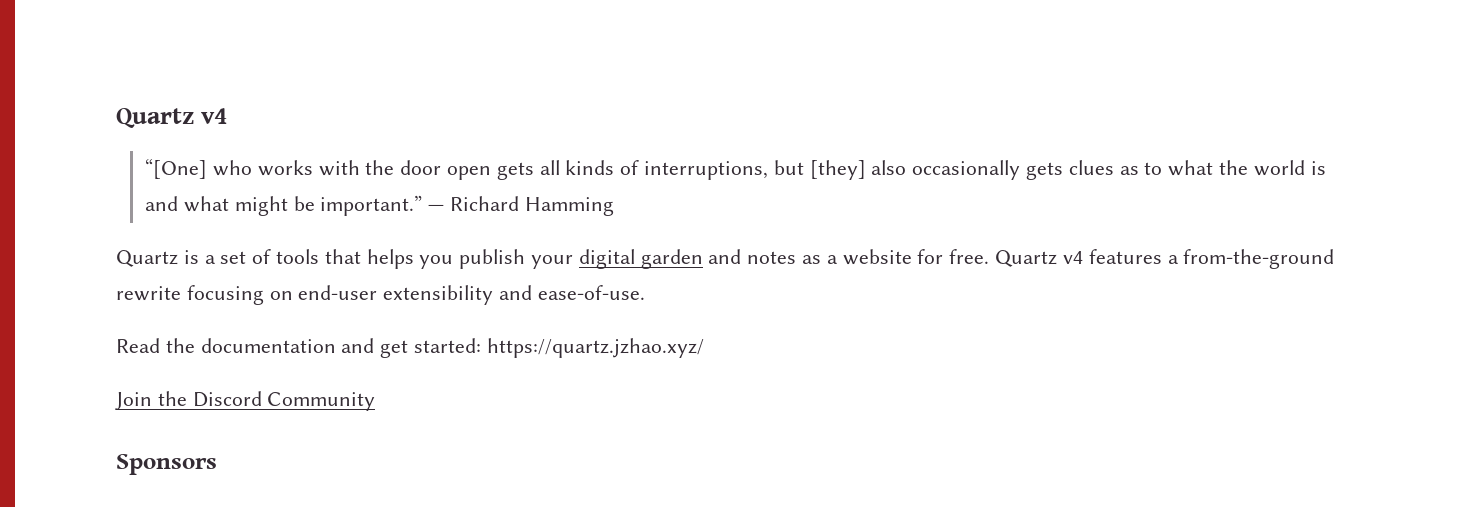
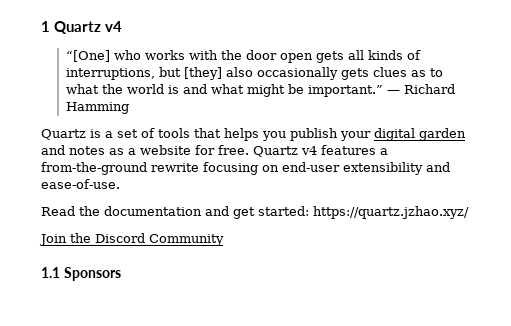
(116, 118) none -> [41,21,50,32] 1
(376, 401) none -> [41,267,60,278] 1.1

